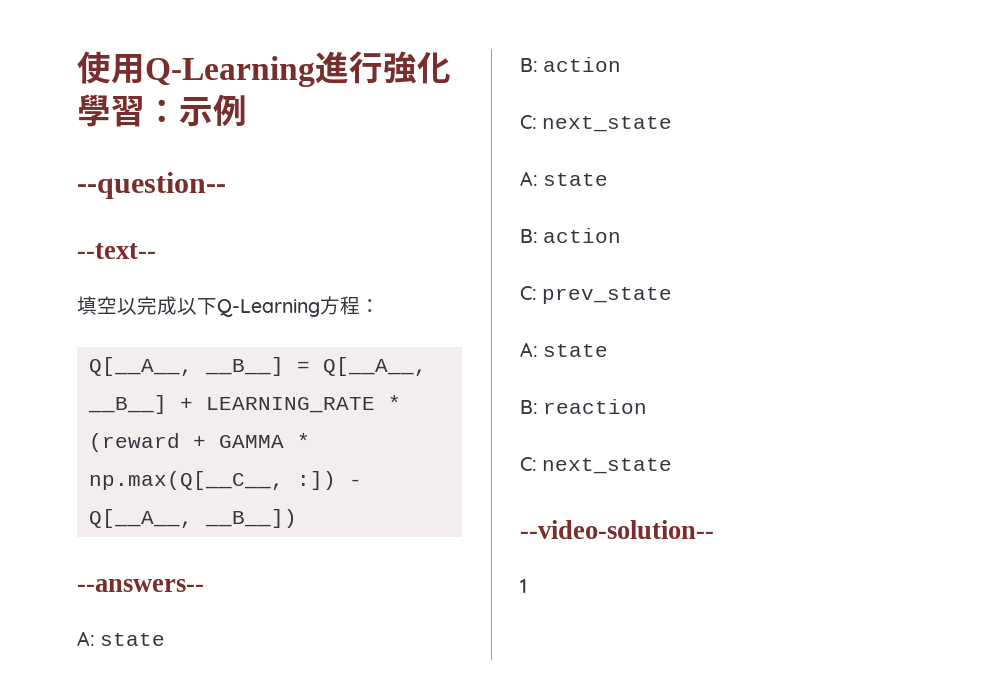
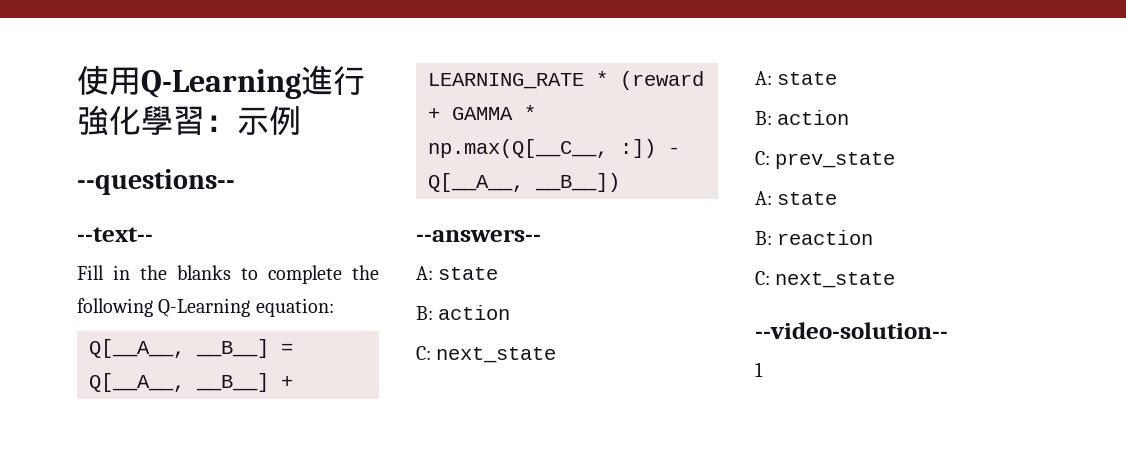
[77,172,226,199] --question-- -> [77,169,235,195] --questions--
[77,296,380,317] 填空以完成以下Q-Learning方程： -> [77,265,379,284] [77,298,334,317] Fill in the blanks to complete the following Q-Learning equation:

